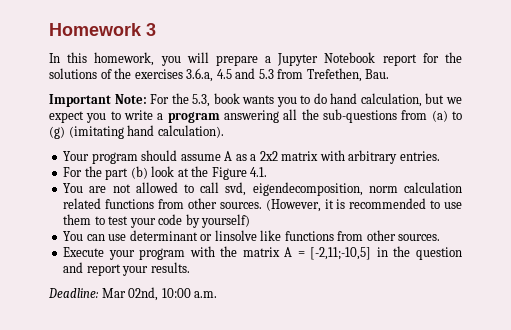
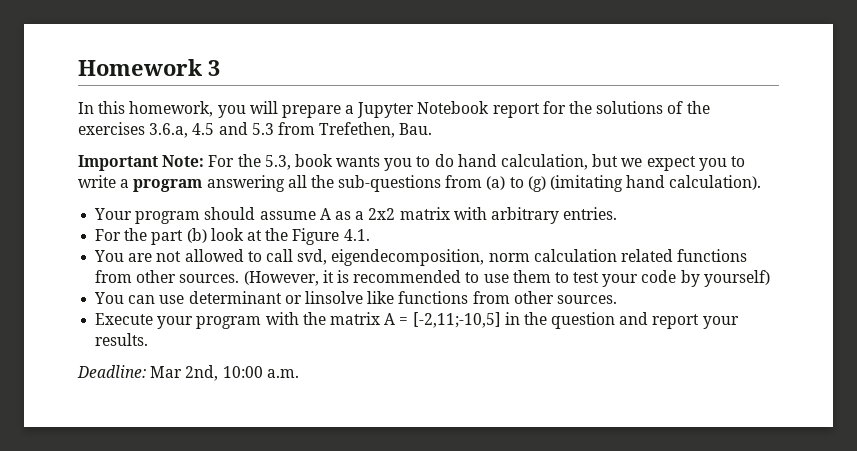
[128,287,159,301] 02nd, -> [185,365,219,381] 2nd,

